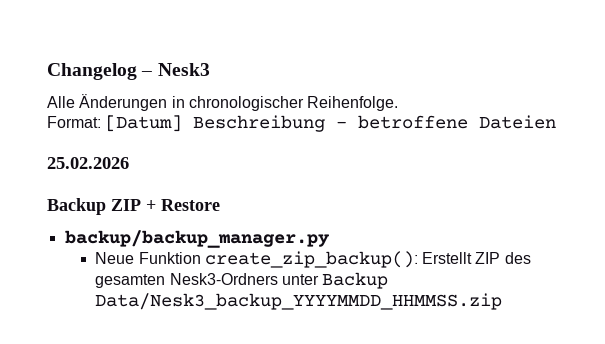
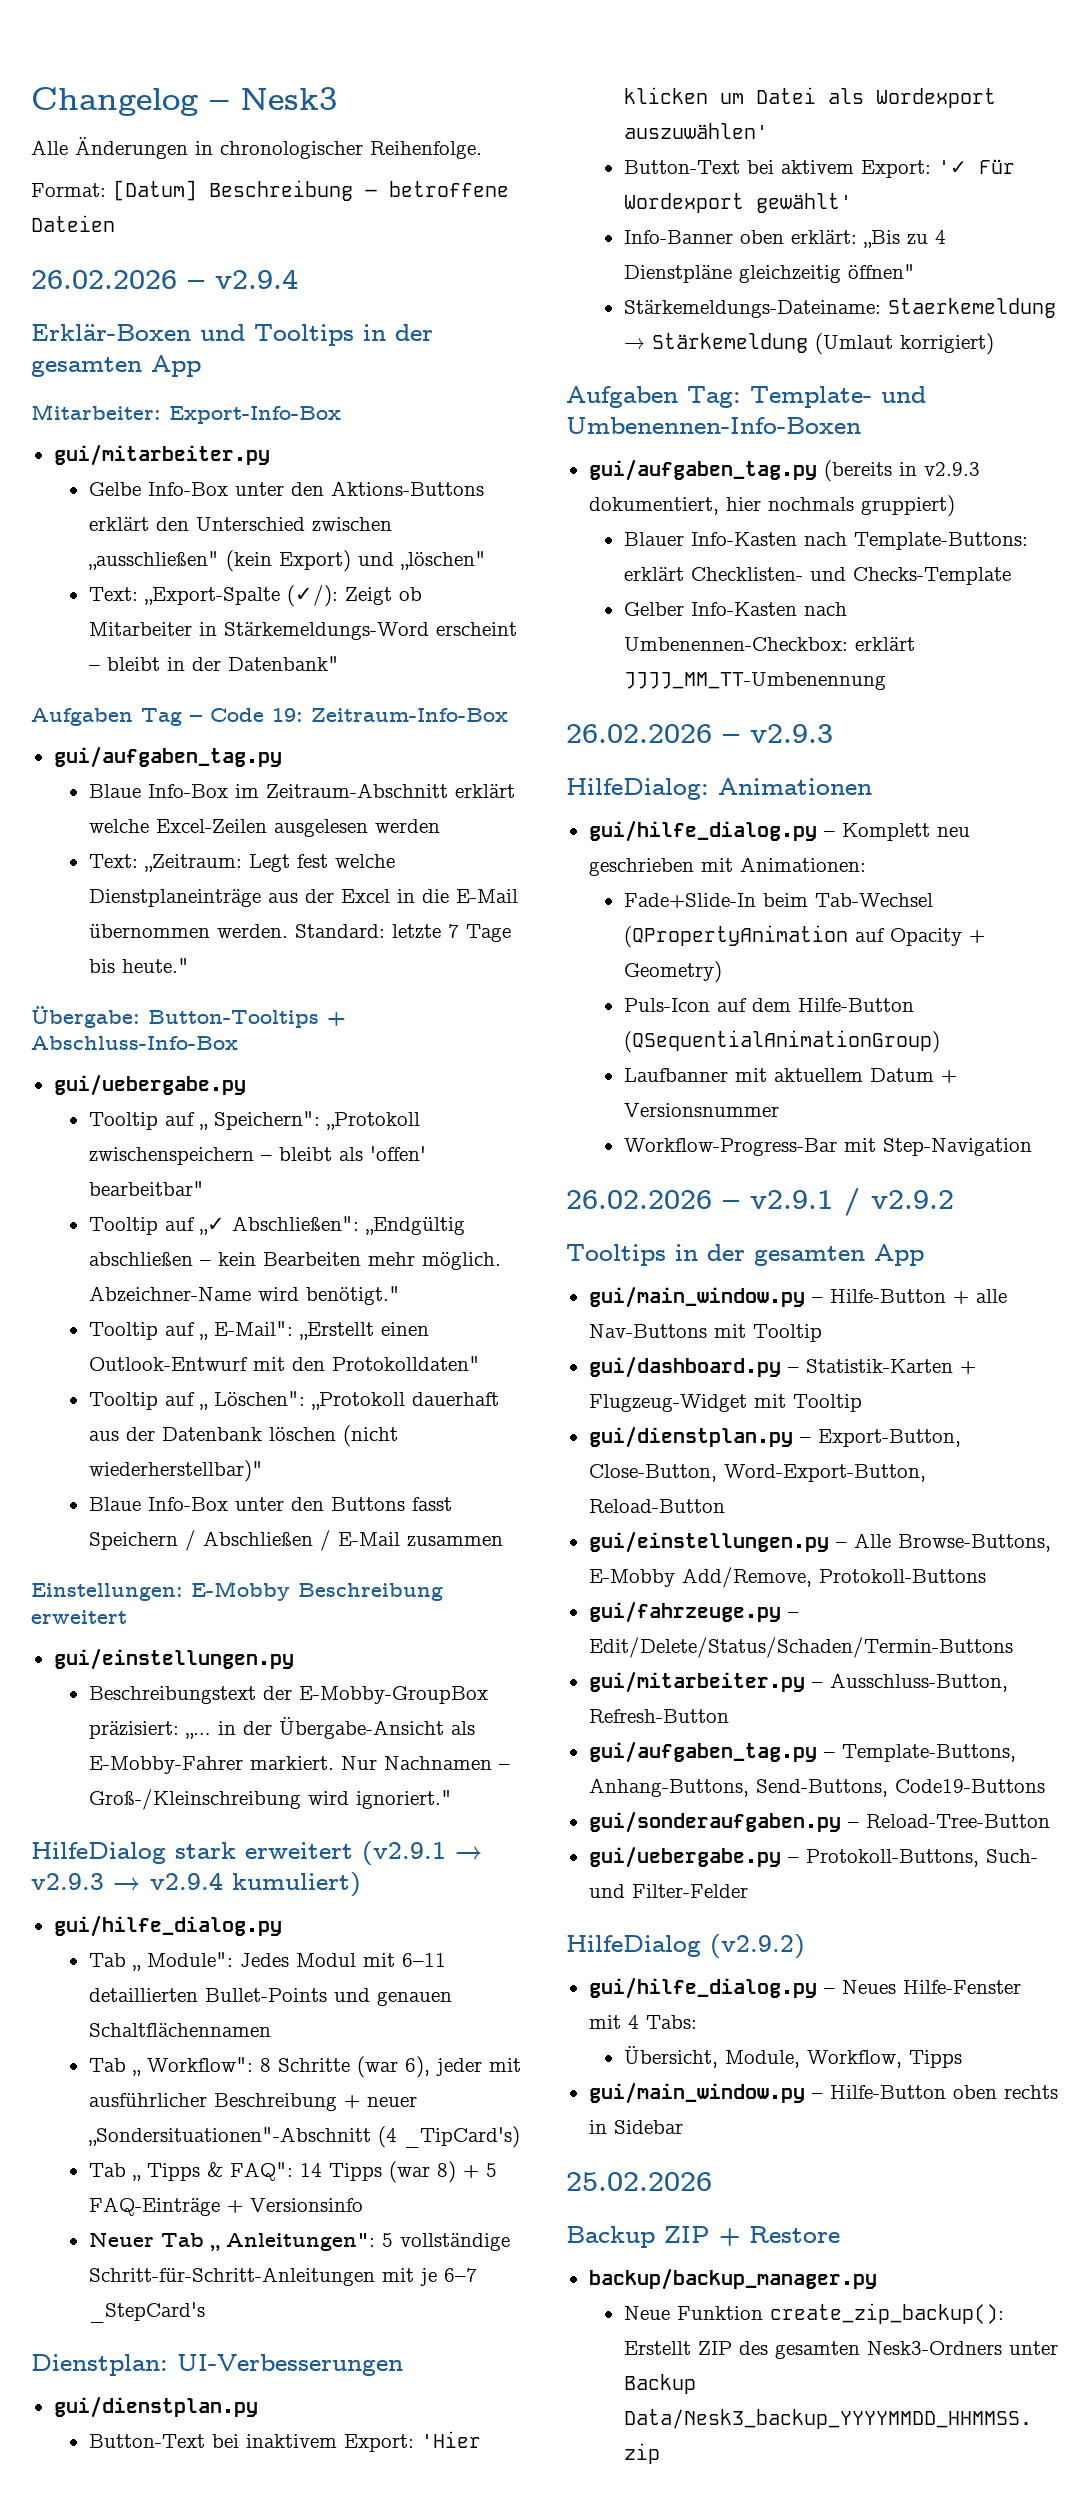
(557, 122) none -> [31,269,298,289] [31,324,433,346] [31,355,201,377] [31,404,341,424] [53,444,270,466] [88,481,484,496] [88,517,392,532] [88,550,486,572] [88,585,422,607] [88,622,517,640] [88,656,339,671] [31,708,508,726] [53,746,282,768] [88,783,515,798] [88,819,440,837] [88,854,395,872] [88,889,518,907] [88,924,511,942] [88,958,189,973] [31,1006,346,1028] [31,1036,238,1050] [53,1074,246,1096] [88,1111,420,1130] [88,1146,426,1165] [88,1181,204,1196] [88,1216,465,1235] [88,1252,501,1270] [88,1286,400,1305] [88,1321,429,1340] [88,1356,480,1371] [88,1391,499,1410] [88,1425,398,1447] [88,1460,263,1482] [88,1497,452,1511] [88,1530,503,1551] [31,1581,443,1601] [31,1610,127,1624] [53,1648,294,1670] [88,1686,488,1704] [88,1717,475,1739] [88,1756,510,1774] [88,1789,452,1810] [31,1841,483,1865] [31,1872,361,1897] [53,1915,282,1937] [88,1952,446,1971] [88,1988,452,2006] [88,2023,271,2037] [88,2056,521,2078] [88,2093,417,2111] [88,2126,520,2148] [88,2161,497,2183] [88,2197,363,2216] [88,2232,510,2251] [88,2267,477,2286] [88,2302,205,2323] [31,2354,403,2376] [53,2396,258,2418] [88,2431,481,2452] [623,87,996,108] [623,123,768,139] [623,159,1015,178] [623,193,852,213] [623,230,946,248] [623,264,915,283] [623,298,1056,318] [623,333,994,355] [566,386,926,408] [566,417,861,434] [588,459,980,482] [588,495,955,517] [623,532,1028,550] [623,567,1011,585] [623,602,847,616] [623,637,915,651] [623,672,886,690] [566,724,833,743] [566,778,872,800] [588,820,970,842] [588,857,866,876] [623,893,933,908] [623,925,985,948] [623,961,722,983] [623,998,914,1012] [623,1030,940,1053] [623,1068,957,1083] [623,1103,779,1117] [623,1138,1032,1156] [566,1188,954,1216] [566,1244,924,1266] [588,1286,1007,1308] [588,1324,822,1342] [588,1356,976,1378] [588,1394,862,1412] [588,1426,961,1448] [588,1464,926,1482] [588,1499,725,1513] [588,1531,1051,1553] [588,1567,986,1588] [588,1601,799,1623] [588,1637,1013,1658] [588,1671,1008,1693] [588,1709,729,1723] [588,1741,1016,1763] [588,1778,1045,1797] [588,1811,1050,1833] [588,1846,1038,1868] [588,1884,748,1898] [566,1934,805,1959] [588,1977,1021,1999] [588,2015,697,2029] [623,2046,962,2068] [588,2082,1058,2104] [588,2120,683,2134] // 26.02.2026 – v2.9.4 // Erklär-Boxen und Tooltips in der gesamten App // Mitarbeiter: Export-Info-Box // gui/mitarbeiter.py // Gelbe Info-Box unter den Aktions-Buttons erklärt den Unterschied zwischen „ausschließen" (kein Export) und „löschen" // Text: „Export-Spalte (✓/): Zeigt ob Mitarbeiter in Stärkemeldungs-Word erscheint – bleibt in der Datenbank" // Aufgaben Tag – Code 19: Zeitraum-Info-Box // gui/aufgaben_tag.py // Blaue Info-Box im Zeitraum-Abschnitt erklärt welche Excel-Zeilen ausgelesen werden // Text: „Zeitraum: Legt fest welche Dienstplaneinträge aus der Excel in die E-Mail übernommen werden. Standard: letzte 7 Tage bis heute." // Übergabe: Button-Tooltips + Abschluss-Info-Box // gui/uebergabe.py // Tooltip auf „ Speichern": „Protokoll zwischenspeichern – bleibt als 'offen' bearbeitbar" // Tooltip auf „✓ Abschließen": „Endgültig abschließen – kein Bearbeiten mehr möglich. Abzeichner-Name wird benötigt." // Tooltip auf „ E-Mail": „Erstellt einen Outlook-Entwurf mit den Protokolldaten" // Tooltip auf „ Löschen": „Protokoll dauerhaft aus der Datenbank löschen (nicht wiederherstellbar)" // Blaue Info-Box unter den Buttons fasst Speichern / Abschließen / E-Mail zusammen // Einstellungen: E-Mobby Beschreibung erweitert // gui/einstellungen.py // Beschreibungstext der E-Mobby-GroupBox präzisiert: „… in der Übergabe-Ansicht als E-Mobby-Fahrer markiert. Nur Nachnamen – Groß-/Kleinschreibung wird ignoriert." // HilfeDialog stark erweitert (v2.9.1 → v2.9.3 → v2.9.4 kumuliert) // gui/hilfe_dialog.py // Tab „ Module": Jedes Modul mit 6–11 detaillierten Bullet-Points und genauen Schaltflächennamen // Tab „ Workflow": 8 Schritte (war 6), jeder mit ausführlicher Beschreibung + neuer „Sondersituationen"-Abschnitt (4 _TipCard's) // Tab „ Tipps & FAQ": 14 Tipps (war 8) + 5 FAQ-Einträge + Versionsinfo // Neuer Tab „ Anleitungen": 5 vollständige Schritt-für-Schritt-Anleitungen mit je 6–7 _StepCard's // Dienstplan: UI-Verbesserungen // gui/dienstplan.py // Button-Text bei inaktivem Export: 'Hier klicken um Datei als Wordexport auszuwählen' // Button-Text bei aktivem Export: '✓ Für Wordexport gewählt' // Info-Banner oben erklärt: „Bis zu 4 Dienstpläne gleichzeitig öffnen" // Stärkemeldungs-Dateiname: Staerkemeldung → Stärkemeldung (Umlaut korrigiert) // Aufgaben Tag: Template- und Umbenennen-Info-Boxen // gui/aufgaben_tag.py (bereits in v2.9.3 dokumentiert, hier nochmals gruppiert) // Blauer Info-Kasten nach Template-Buttons: erklärt Checklisten- und Checks-Template // Gelber Info-Kasten nach Umbenennen-Checkbox: erklärt JJJJ_MM_TT-Umbenennung // 26.02.2026 – v2.9.3 // HilfeDialog: Animationen // gui/hilfe_dialog.py – Komplett neu geschrieben mit Animationen: // Fade+Slide-In beim Tab-Wechsel (QPropertyAnimation auf Opacity + Geometry) // Puls-Icon auf dem Hilfe-Button (QSequentialAnimationGroup) // Laufbanner mit aktuellem Datum + Versionsnummer // Workflow-Progress-Bar mit Step-Navigation // 26.02.2026 – v2.9.1 / v2.9.2 // Tooltips in der gesamten App // gui/main_window.py – Hilfe-Button + alle Nav-Buttons mit Tooltip // gui/dashboard.py – Statistik-Karten + Flugzeug-Widget mit Tooltip // gui/dienstplan.py – Export-Button, Close-Button, Word-Export-Button, Reload-Button // gui/einstellungen.py – Alle Browse-Buttons, E-Mobby Add/Remove, Protokoll-Buttons // gui/fahrzeuge.py – Edit/Delete/Status/Schaden/Termin-Buttons // gui/mitarbeiter.py – Ausschluss-Button, Refresh-Button // gui/aufgaben_tag.py – Template-Buttons, Anhang-Buttons, Send-Buttons, Code19-Buttons // gui/sonderaufgaben.py – Reload-Tree-Button // gui/uebergabe.py – Protokoll-Buttons, Such- und Filter-Felder // HilfeDialog (v2.9.2) // gui/hilfe_dialog.py – Neues Hilfe-Fenster mit 4 Tabs: // Übersicht, Module, Workflow, Tipps // gui/main_window.py – Hilfe-Button oben rechts in Sidebar

